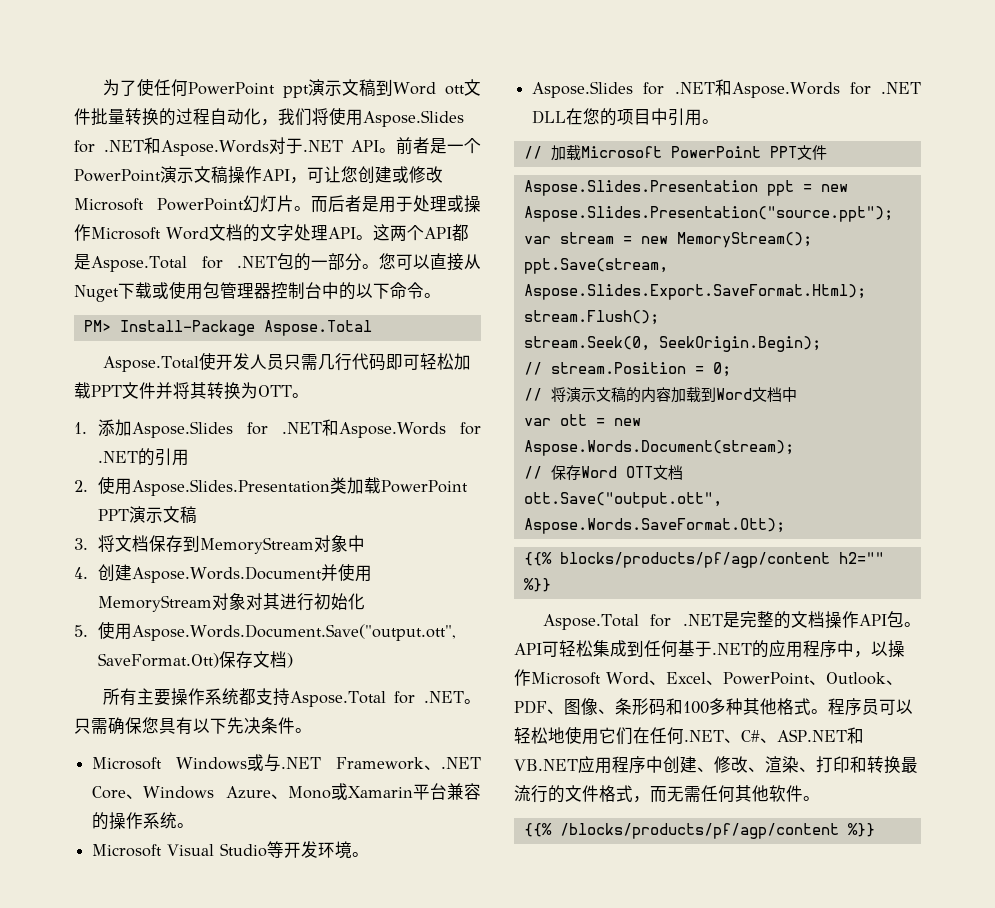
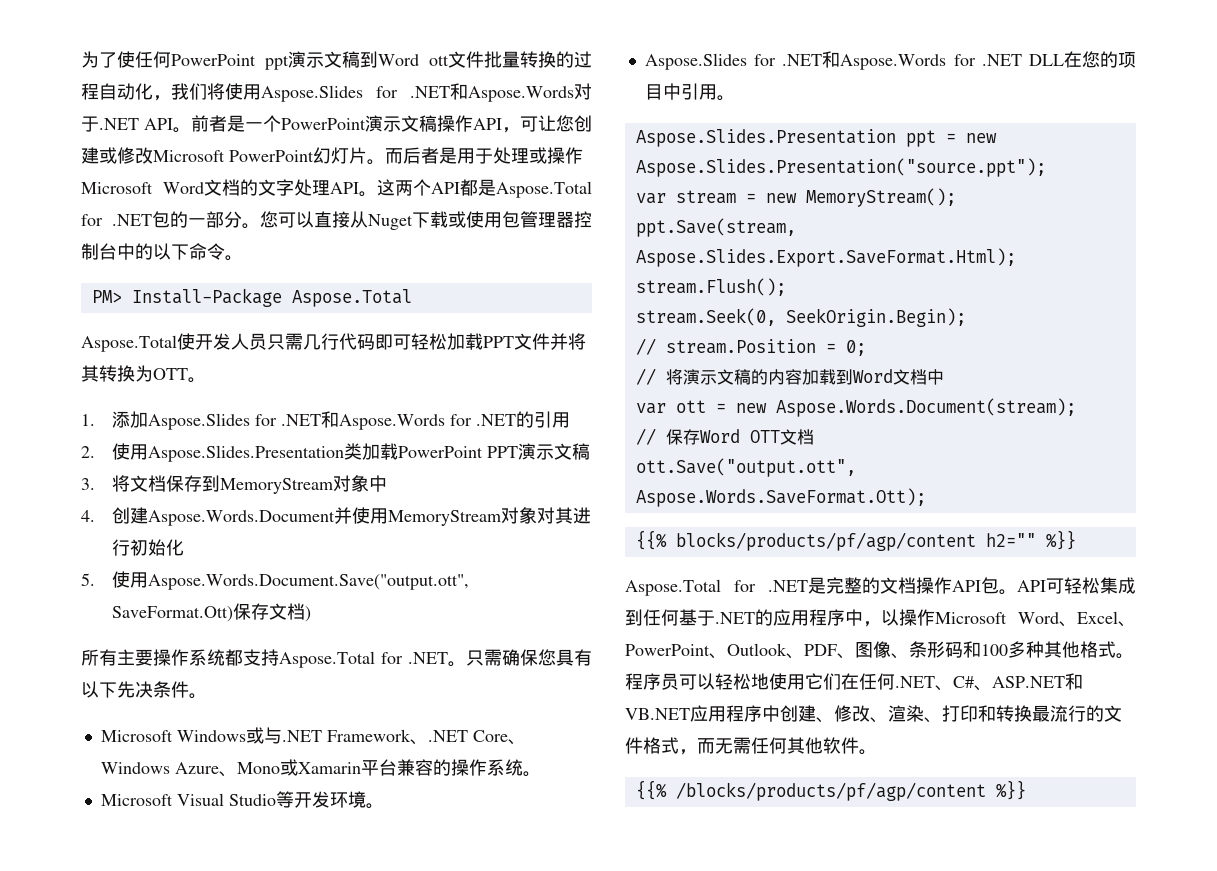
[523,145,827,161] // // 加载Microsoft PowerPoint PPT文件 -> (735, 98) none

